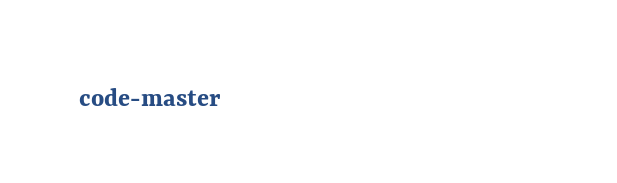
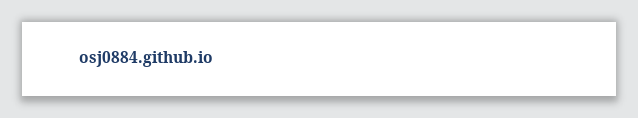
[79,88,221,106] code-master -> [79,51,213,67] osj0884.github.io

